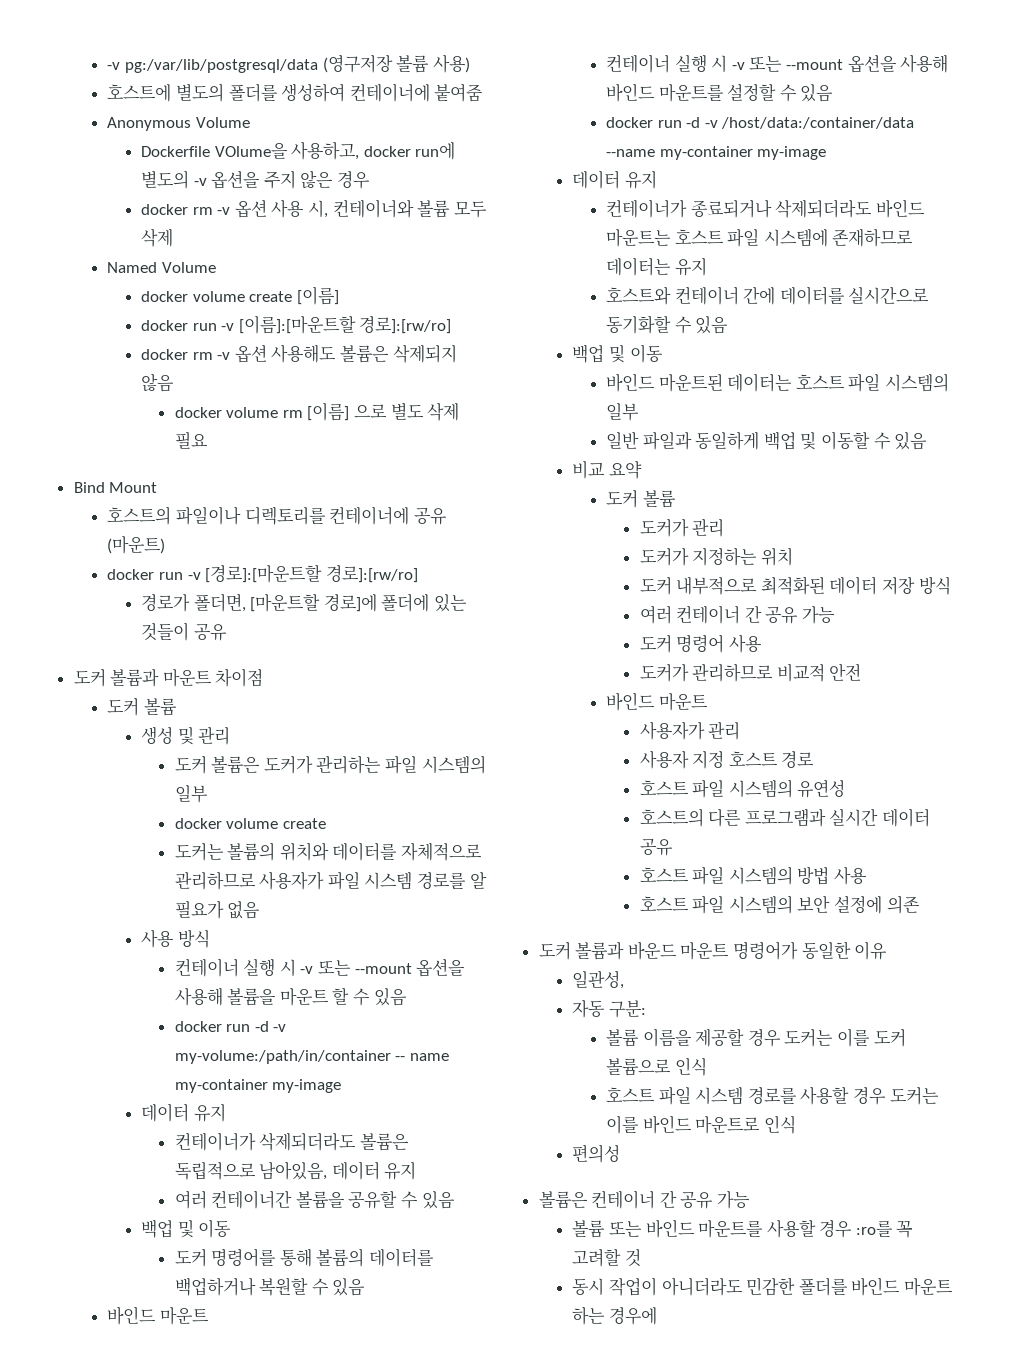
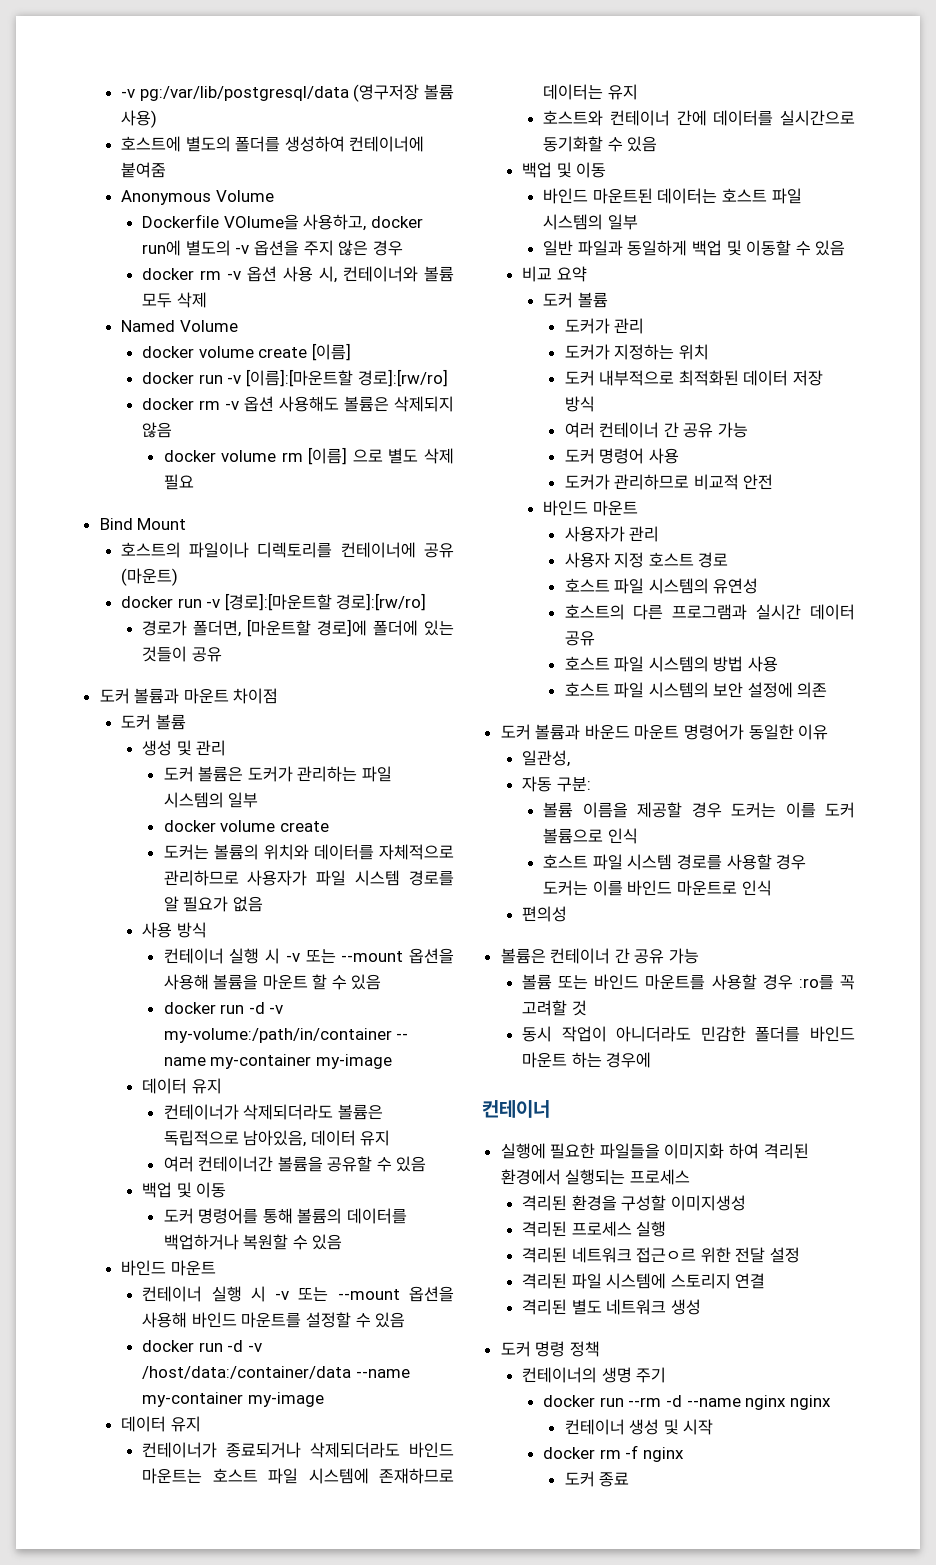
(657, 1316) none -> [482,1100,550,1118] [500,1143,809,1159] [500,1169,690,1185] [521,1195,746,1211] [521,1221,667,1237] [521,1247,800,1263] [521,1273,766,1289] [521,1299,701,1315] [500,1341,600,1357] [521,1367,667,1383] [543,1395,831,1410] [564,1419,714,1435] [543,1445,685,1462] [564,1471,630,1487] // 컨테이너 // 실행에 필요한 파일들을 이미지화 하여 격리된 환경에서 실행되는 프로세스 // 격리된 환경을 구성할 이미지생성 // 격리된 프로세스 실행 // 격리된 네트워크 접근ㅇ르 위한 전달 설정 // 격리된 파일 시스템에 스토리지 연결 // 격리된 별도 네트워크 생성 // 도커 명령 정책 // 컨테이너의 생명 주기 // docker run --rm -d --name nginx nginx // 컨테이너 생성 및 시작 // docker rm -f nginx // 도커 종료

